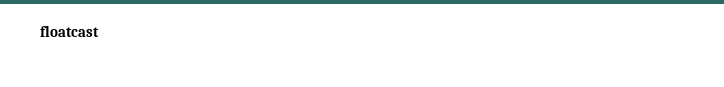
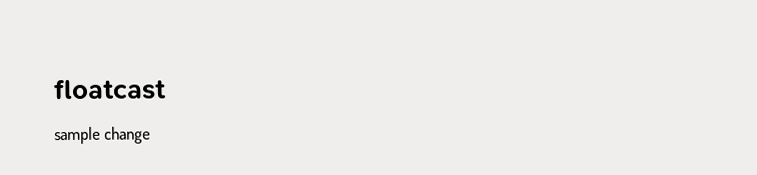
(99, 31) none -> [54,126,152,145] // sample change

